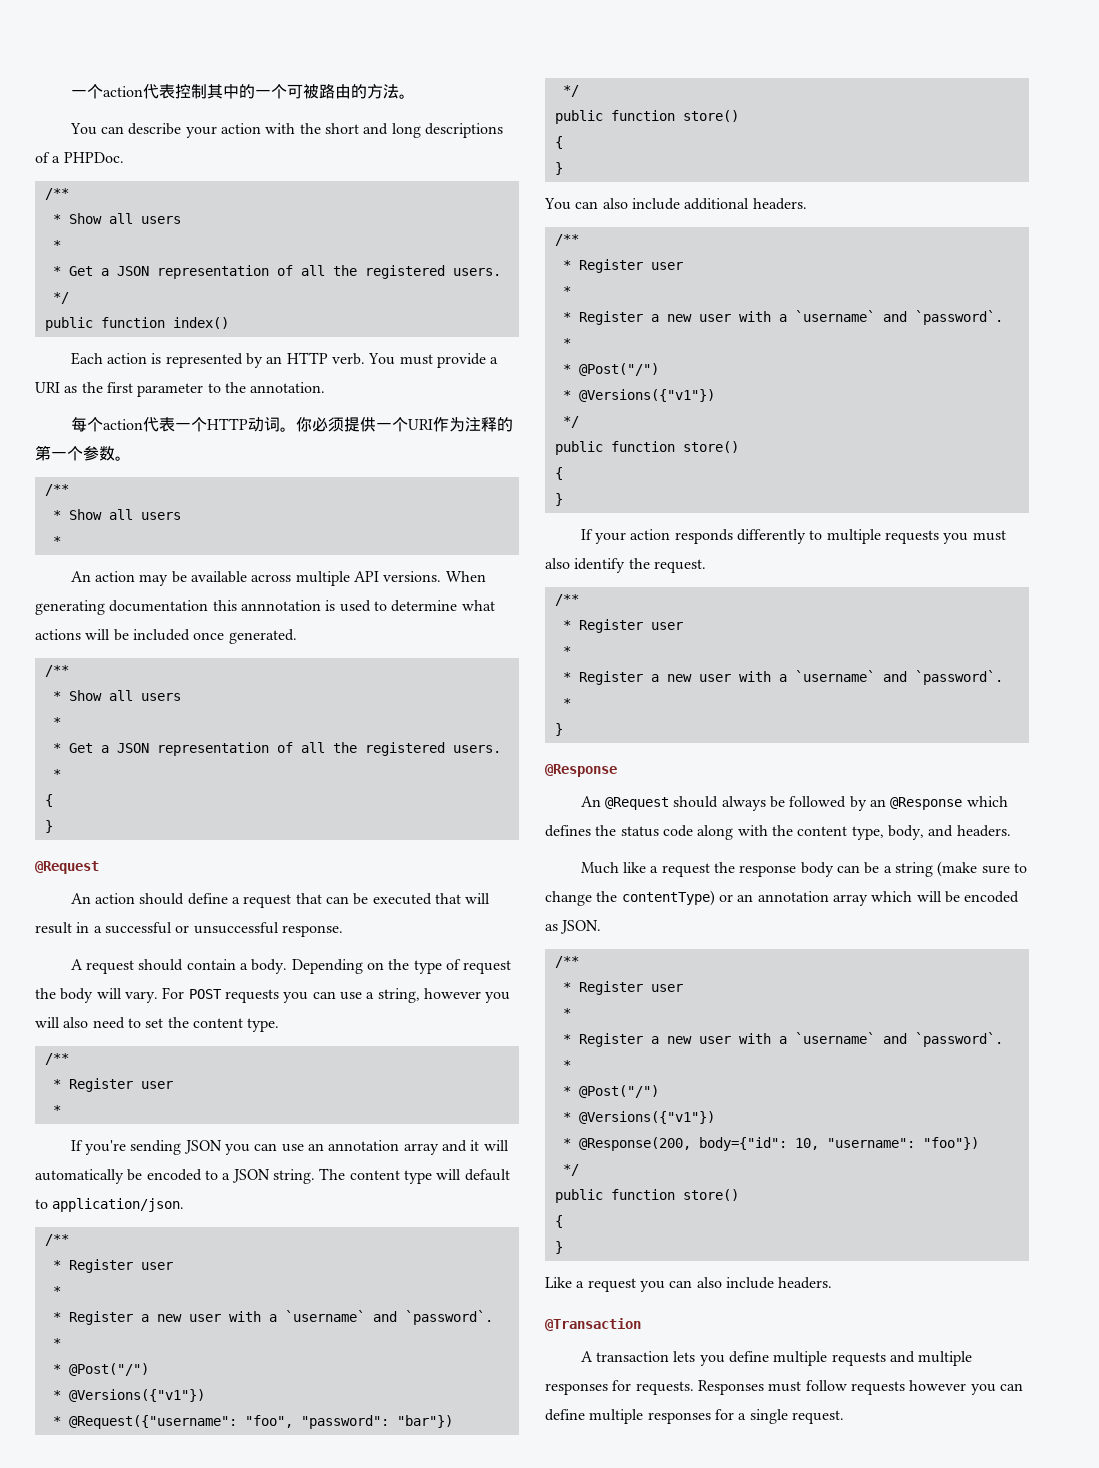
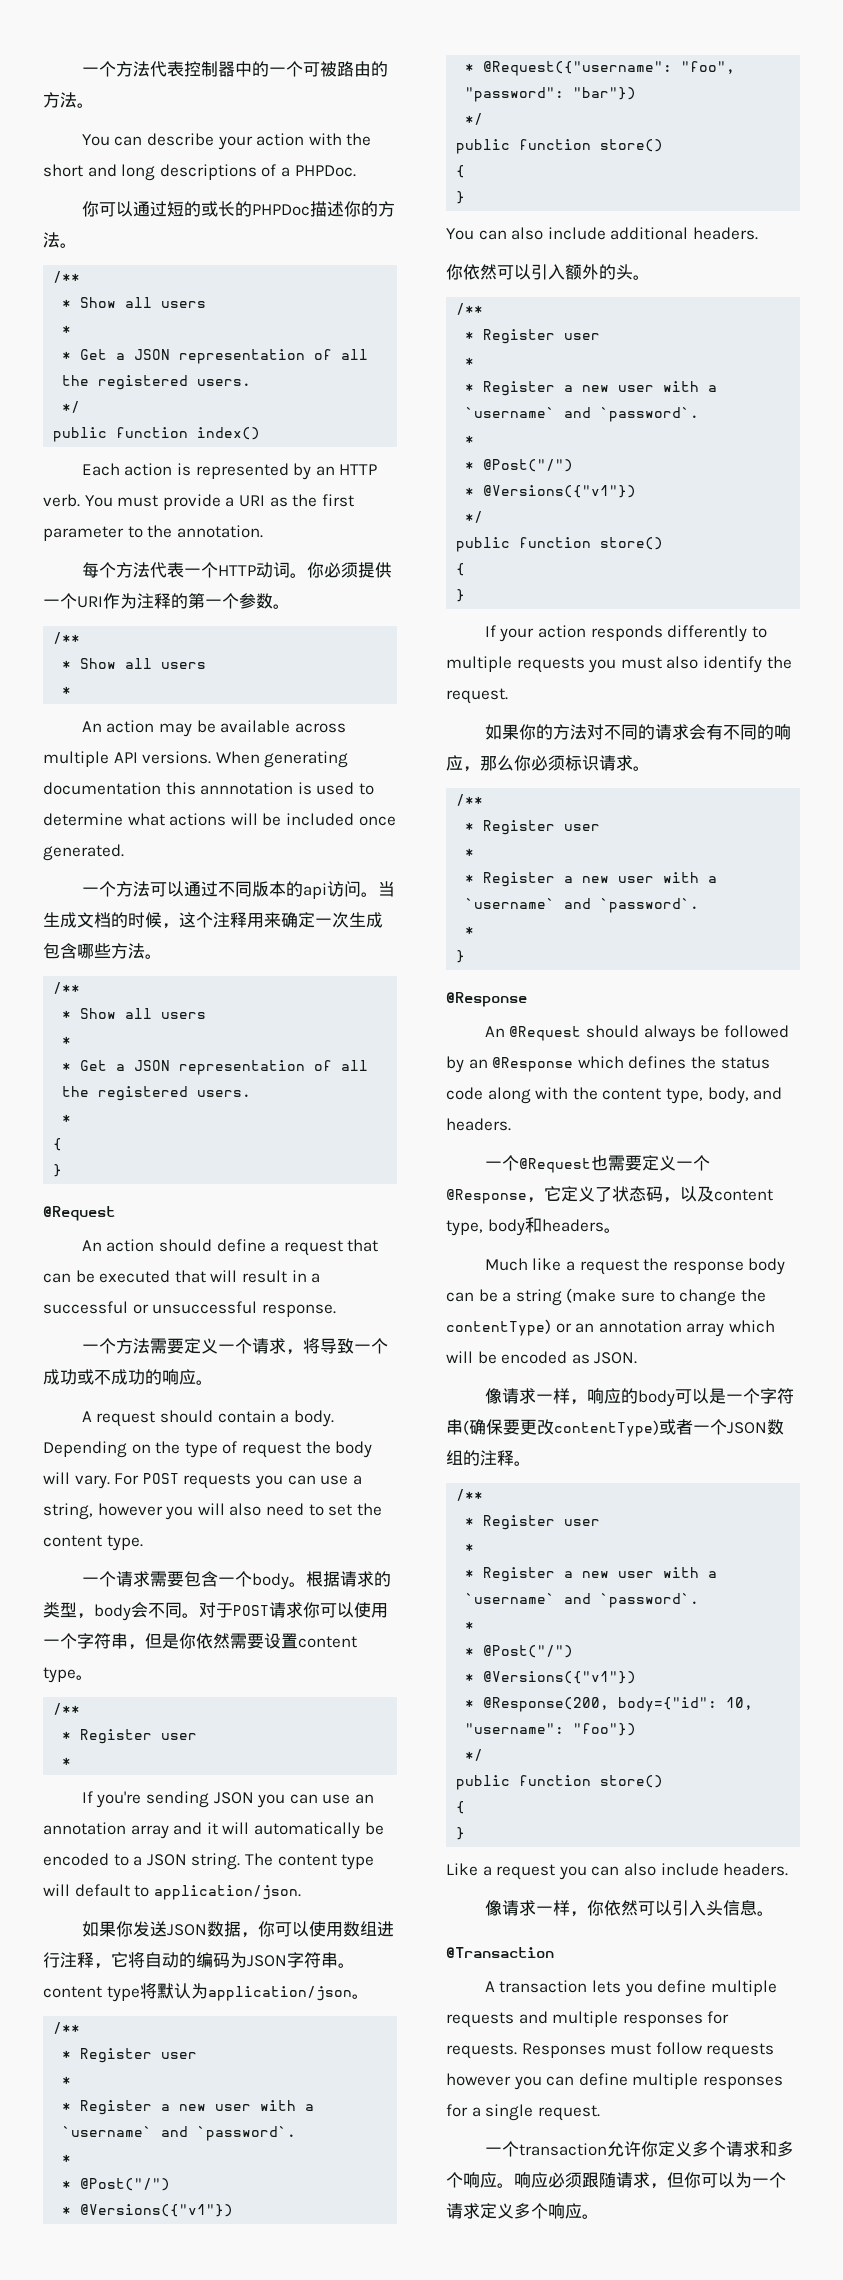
[70,84,143,99] 一个action -> [81,61,150,77] 一个方法
[206,84,223,99] 其 -> [217,61,235,77] 器
(124, 157) none -> [81,201,395,217] [43,232,77,248] // 你可以通过短的或长的PHPDoc描述你的方法。
[102,419,143,430] action -> [115,562,150,578] 方法
(297, 636) none -> [81,881,395,899] [43,912,383,929] [43,943,162,959] // 一个方法可以通过不同版本的api访问。当生成文档的时候，这个注释用来确定一次生成包含哪些方法。
(343, 931) none -> [81,1338,388,1355] [43,1369,213,1385] // 一个方法需要定义一个请求，将导致一个成功或不成功的响应。
(280, 1025) none -> [81,1571,391,1590] [43,1602,388,1621] [43,1633,357,1650] [43,1667,93,1683] // 一个请求需要包含一个body。根据请求的类型，body会不同。对于POST请求你可以使用一个字符串，但是你依然需要设置content type。
(185, 1205) none -> [81,1921,394,1938] [43,1952,355,1969] [43,1983,369,2002] // 如果你发送JSON数据，你可以使用数组进行注释，它将自动的编码为JSON字符串。content type将默认为application/json。
(807, 204) none -> [446,264,650,280] // 你依然可以引入额外的头。
(706, 566) none -> [484,724,791,740] [446,755,650,772] // 如果你的方法对不同的请求会有不同的响应，那么你必须标识请求。
(1011, 831) none -> [484,1155,710,1173] [446,1186,773,1204] [446,1217,621,1236] // 一个@Request也需要定义一个@Response，它定义了状态码，以及content type, body和headers。
(602, 927) none -> [484,1388,794,1407] [446,1419,784,1437] [446,1450,531,1466] // 像请求一样，响应的body可以是一个字符串(确保要更改contentType)或者一个JSON数组的注释。
(833, 1283) none -> [484,1900,774,1917] // 像请求一样，你依然可以引入头信息。
(844, 1417) none -> [484,2141,794,2157] [446,2172,786,2189] [446,2203,599,2219] // 一个transaction允许你定义多个请求和多个响应。响应必须跟随请求，但你可以为一个请求定义多个响应。

